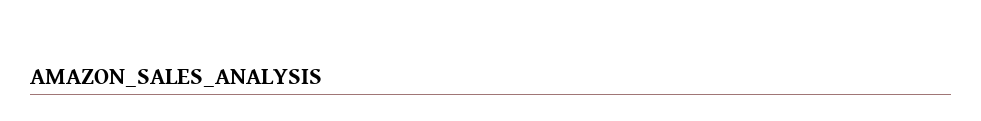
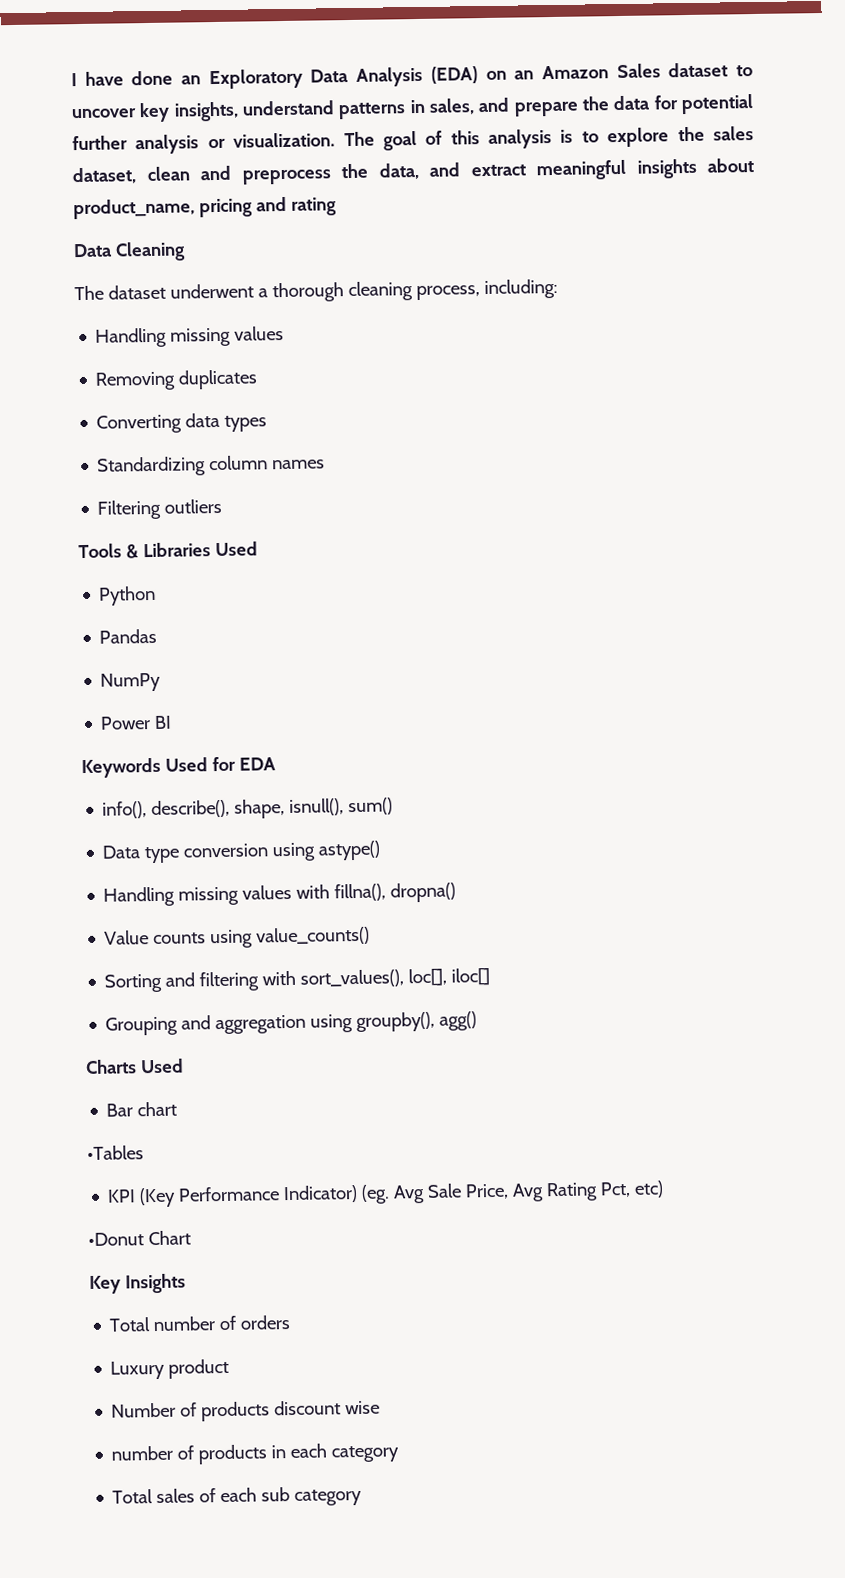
[30,69,322,87] AMAZON_SALES_ANALYSIS -> [71,62,754,90] [71,94,754,123] [72,126,754,155] [72,158,754,185] [73,196,337,220] [73,241,186,262] [74,278,558,303] [95,326,285,348] [95,369,259,391] [96,412,268,434] [97,455,326,477] [97,498,223,520] [78,541,258,559] [98,585,157,606] [99,628,158,644] [100,672,162,692] [100,715,173,730] [81,756,276,779] [102,797,394,819] [102,840,382,864] [103,882,457,907] [104,926,371,949] [104,968,491,993] [105,1011,478,1036] [85,1058,184,1075] [106,1101,178,1117] [87,1145,144,1161] [107,1180,665,1208] [88,1230,191,1247] [89,1273,186,1294] [109,1315,291,1332] [110,1358,230,1380] [111,1400,381,1422] [111,1443,400,1465] [112,1487,363,1506] I have done an Exploratory Data Analysis (EDA) on an Amazon Sales dataset to uncover key insights, understand patterns in sales, and prepare the data for potential further analysis or visualization. The goal of this analysis is to explore the sales dataset, clean and preprocess the data, and extract meaningful insights about product_name, pricing and rating // Data Cleaning // The dataset underwent a thorough cleaning process, including: // Handling missing values // Removing duplicates // Converting data types // Standardizing column names // Filtering outliers // Tools & Libraries Used // Python // Pandas // NumPy // Power BI // Keywords Used for EDA // info(), describe(), shape, isnull(), sum() // Data type conversion using astype() // Handling missing values with fillna(), dropna() // Value counts using value_counts() // Sorting and filtering with sort_values(), loc[], iloc[] // Grouping and aggregation using groupby(), agg() // Charts Used // Bar chart // •Tables // KPI (Key Performance Indicator) (eg. Avg Sale Price, Avg Rating Pct, etc) // •Donut Chart // Key Insights // Total number of orders // Luxury product // Number of products discount wise // number of products in each category // Total sales of each sub category

